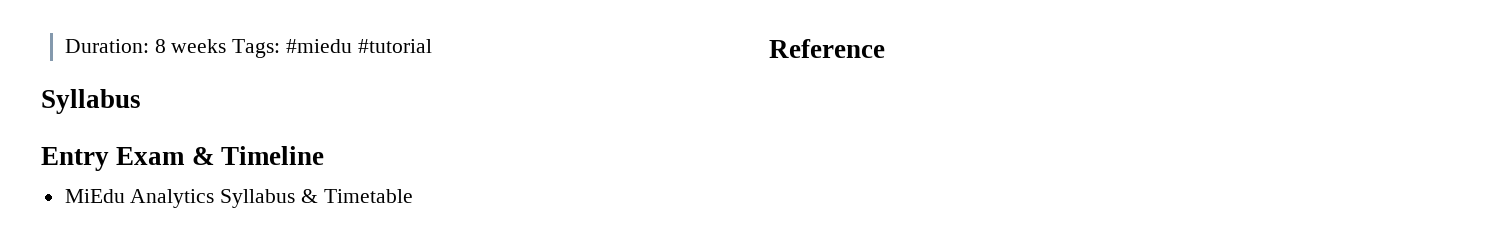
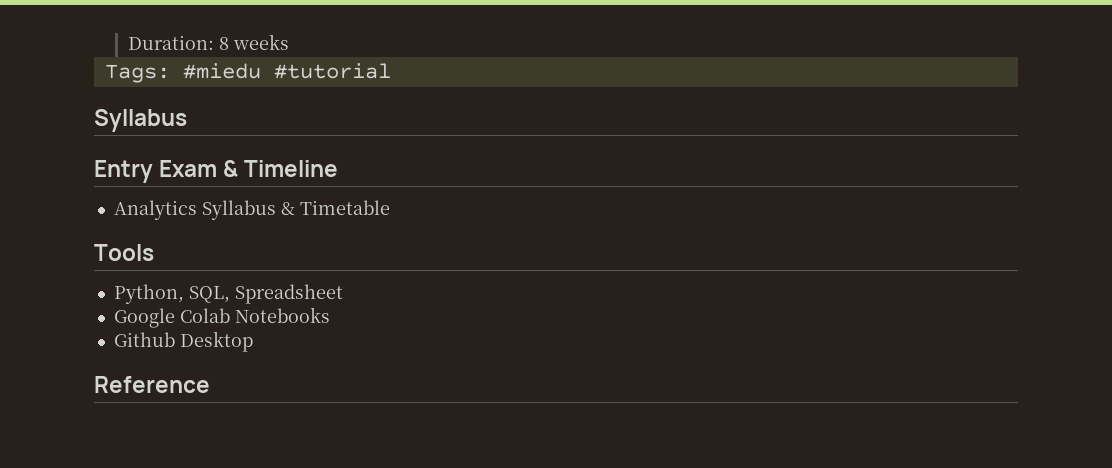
(227, 46) none -> (289, 42) //
[64,189,125,203] MiEdu -> (339, 168) none
(413, 196) none -> [94,244,154,261] [113,284,343,304] [113,307,330,328] [113,331,253,352] // Tools // Python, SQL, Spreadsheet // Google Colab Notebooks // Github Desktop

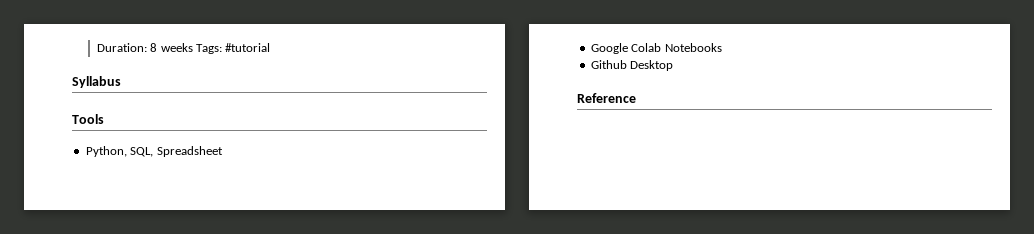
[104,63,261,83] // Tags: #miedu -> [196,44,223,54] Tags:
[94,160,339,183] [113,200,390,220] // Entry Exam & Timeline // Analytics Syllabus & Timetable -> (121, 82) none

